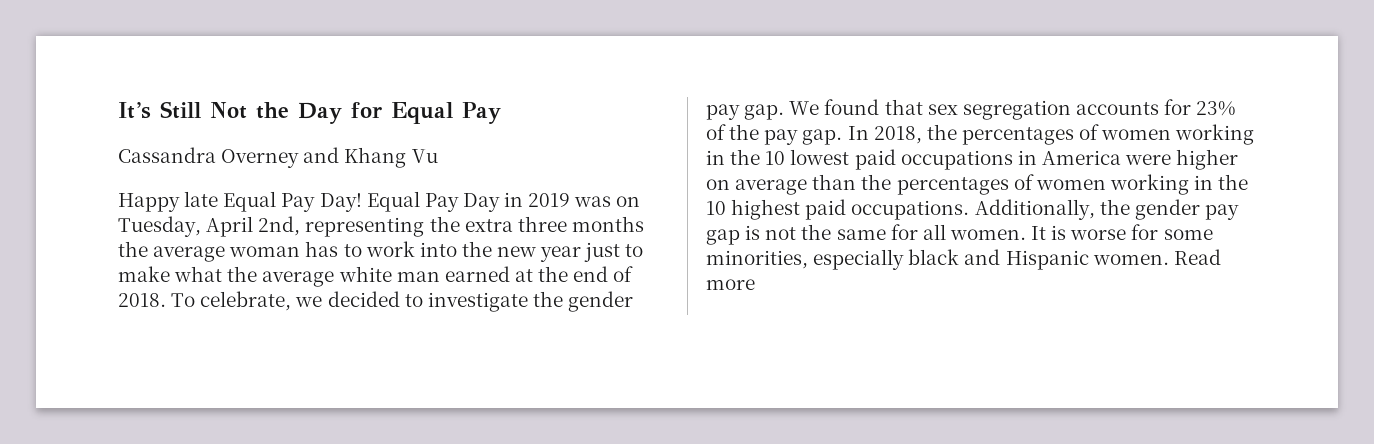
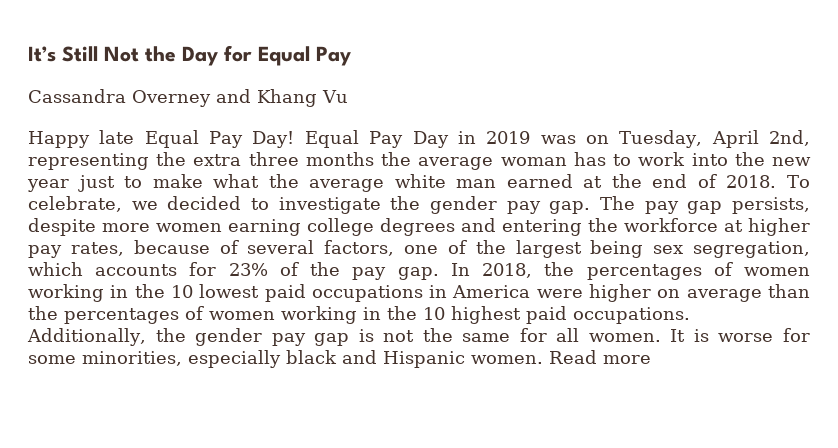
[789,99,1071,120] We found that sex segregation -> [600,196,810,214] [28,218,810,236] [28,240,811,258] [28,262,83,276] The pay gap persists, despite more women earning college degrees and entering the workforce at higher pay rates, because of several factors, one of the largest being sex segregation, which

